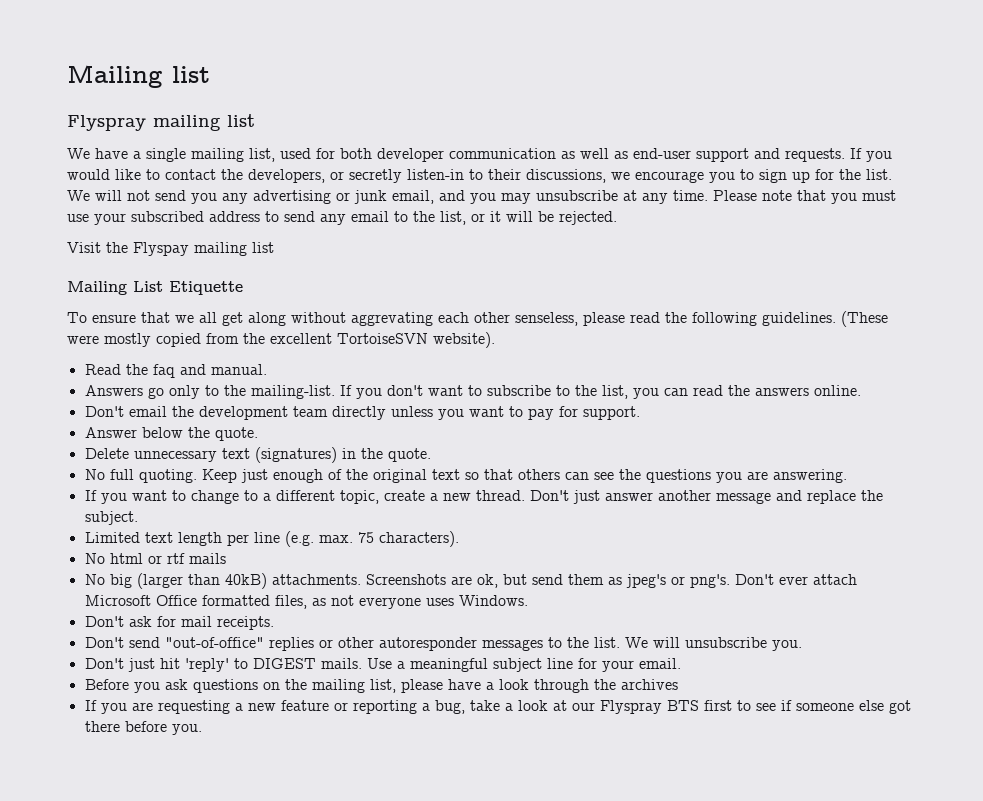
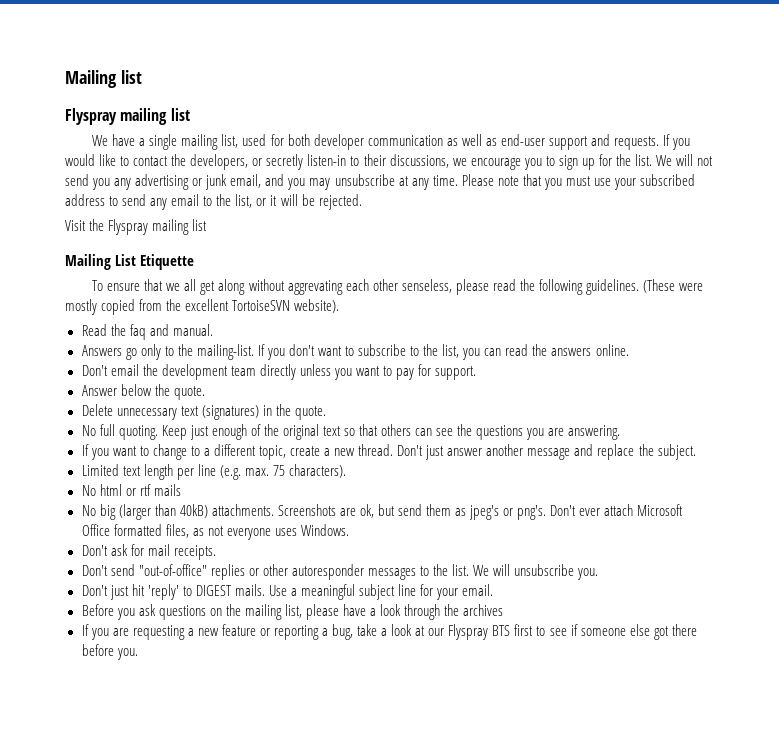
[133,242,189,256] Flyspay -> [108,219,149,235] Flyspray

